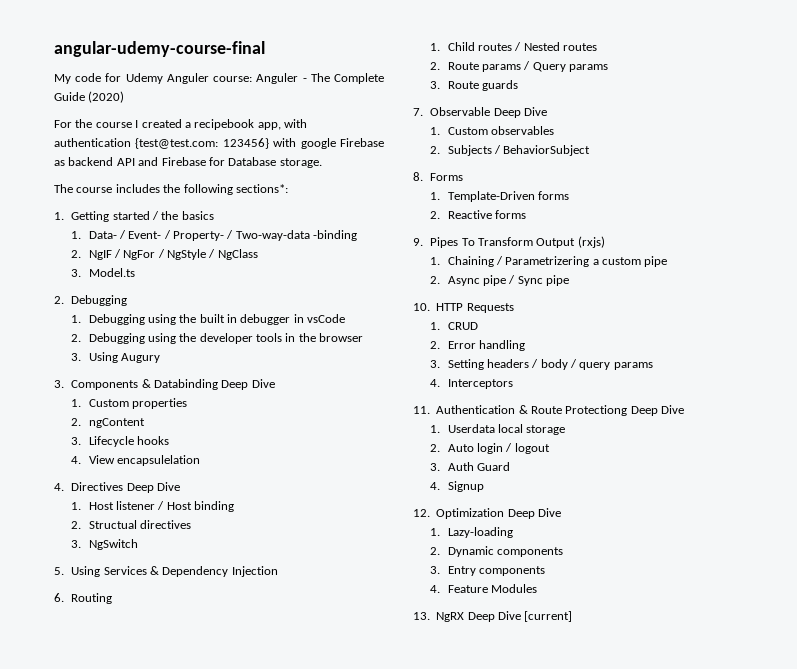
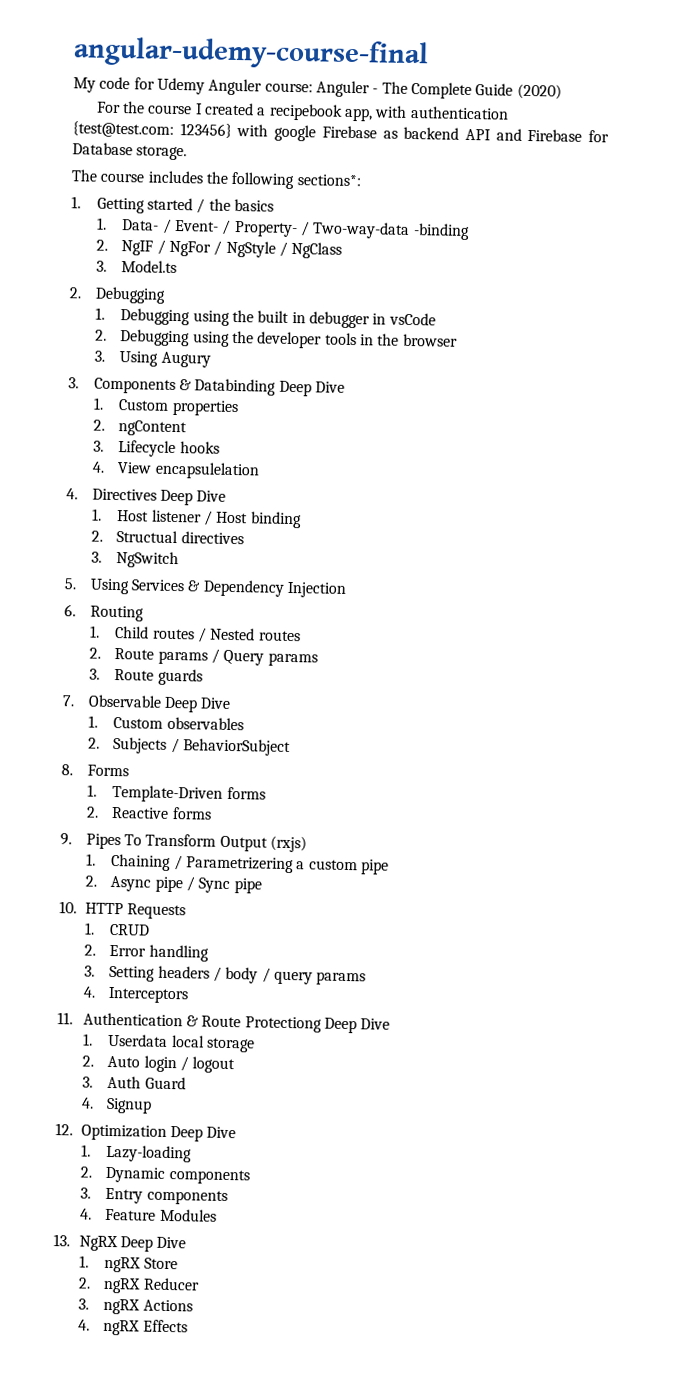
[524,611,573,622] [current] -> [78,1255,178,1273] [77,1277,200,1294] [77,1298,193,1315] [77,1319,188,1336] // 1. ngRX Store // 2. ngRX Reducer // 3. ngRX Actions // 4. ngRX Effects

